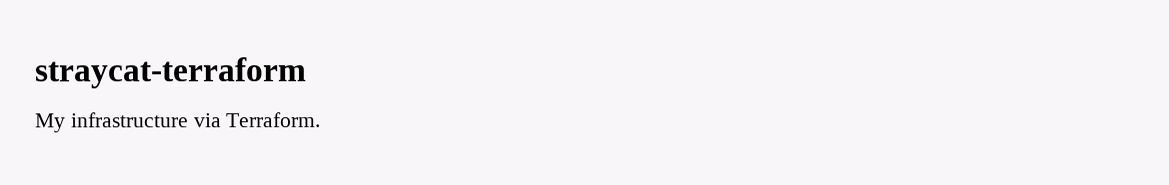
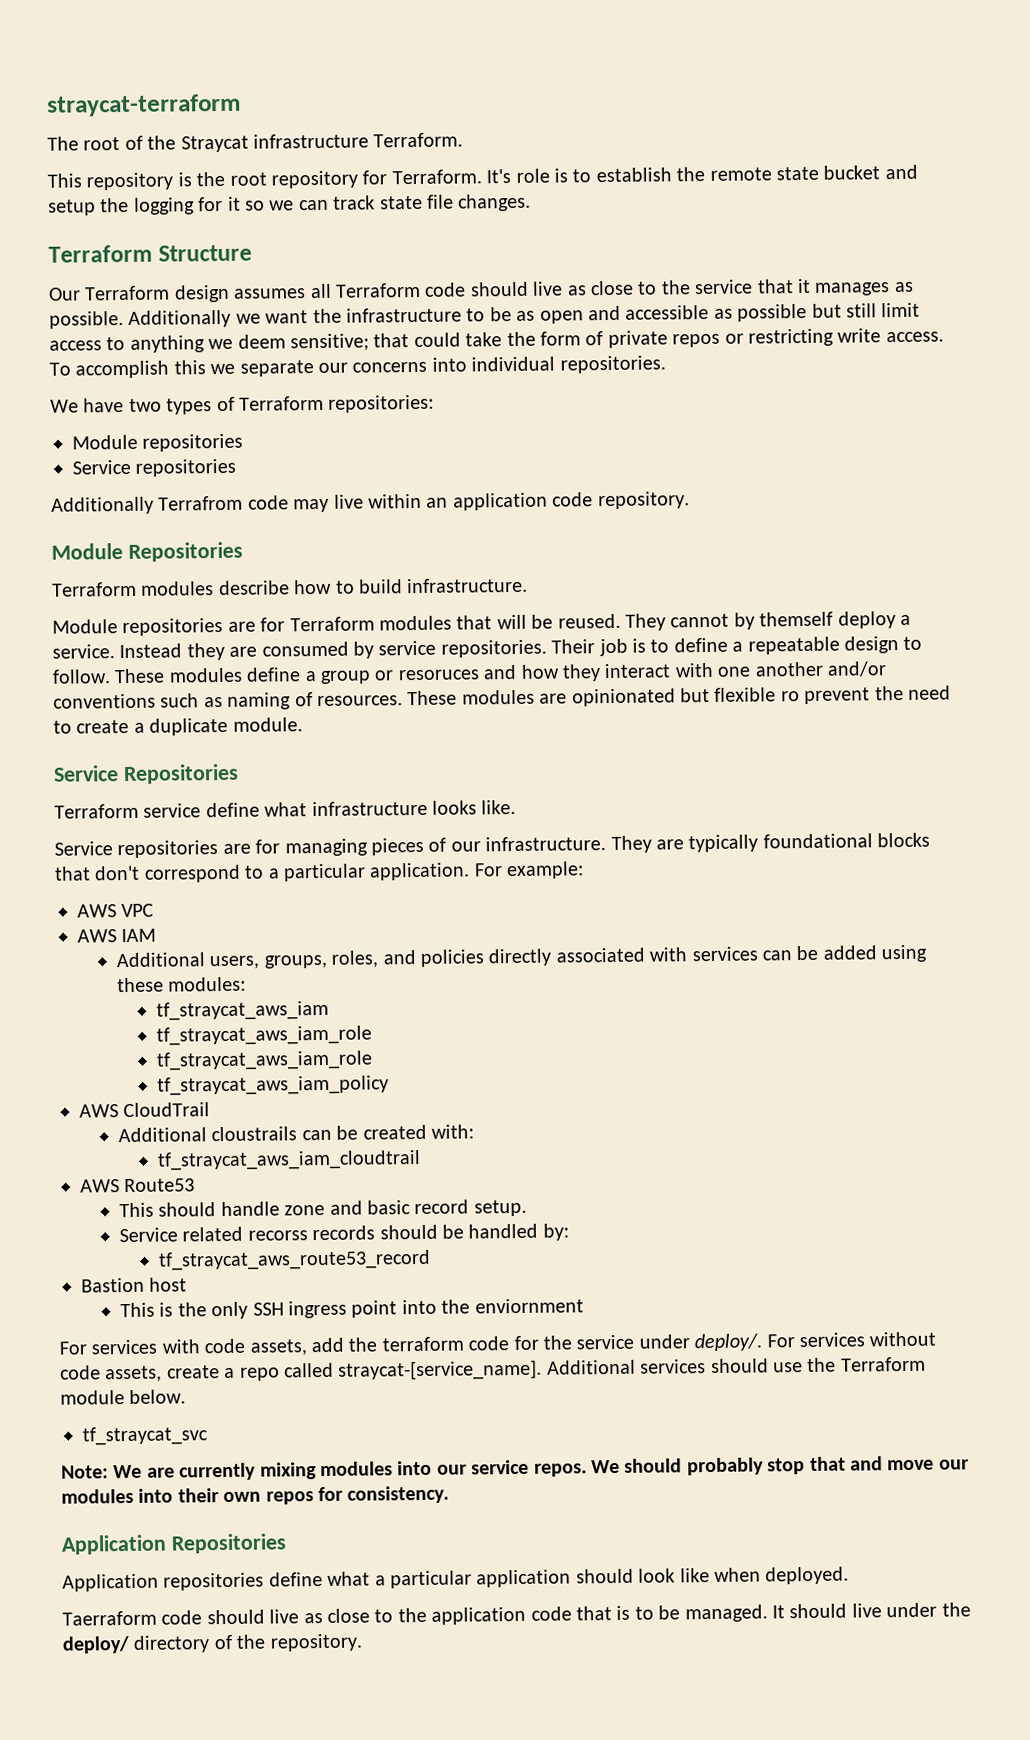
[35,112,322,133] My infrastructure via Terraform. -> [47,132,464,153] [47,164,918,191] [48,193,532,216] [48,244,253,263] [48,278,914,303] [49,302,921,329] [49,328,944,353] [49,355,666,379] [50,394,435,415] [72,433,244,452] [72,458,237,477] [51,491,690,515] [51,541,243,562] [52,577,529,597] [52,611,911,637] [52,636,923,661] [52,661,887,684] [53,685,951,710] [53,717,303,736] [53,763,239,785] [54,799,517,819] [54,832,931,859] [54,861,585,883] [77,903,155,918] [77,928,157,943] [115,944,928,970] [116,976,247,993] [155,1000,329,1021] [155,1025,372,1046] [155,1050,373,1071] [156,1075,389,1096] [79,1102,211,1118] [117,1124,474,1143] [156,1149,421,1171] [80,1178,196,1193] [118,1199,527,1218] [118,1223,569,1243] [157,1249,431,1271] [81,1277,188,1293] [119,1298,584,1320] [59,1331,937,1356] [60,1356,926,1383] [60,1389,187,1405] [82,1426,208,1446] [61,1456,969,1481] [61,1485,450,1505] [61,1533,287,1555] [62,1566,850,1592] [62,1602,971,1626] [62,1633,363,1654] The root of the Straycat infrastructure Terraform. // This repository is the root repository for Terraform. It's role is to establish the remote state bucket and setup the logging for it so we can track state file changes. // Terraform Structure // Our Terraform design assumes all Terraform code should live as close to the service that it manages as possible. Additionally we want the infrastructure to be as open and accessible as possible but still limit access to anything we deem sensitive; that could take the form of private repos or restricting write access. To accomplish this we separate our concerns into individual repositories. // We have two types of Terraform repositories: // Module repositories // Service repositories // Additionally Terrafrom code may live within an application code repository. // Module Repositories // Terraform modules describe how to build infrastructure. // Module repositories are for Terraform modules that will be reused. They cannot by themself deploy a service. Instead they are consumed by service repositories. Their job is to define a repeatable design to follow. These modules define a group or resoruces and how they interact with one another and/or conventions such as naming of resources. These modules are opinionated but flexible ro prevent the need to create a duplicate module. // Service Repositories // Terraform service define what infrastructure looks like. // Service repositories are for managing pieces of our infrastructure. They are typically foundational blocks that don't correspond to a particular application. For example: // AWS VPC // AWS IAM // Additional users, groups, roles, and policies directly associated with services can be added using these modules: // tf_straycat_aws_iam // tf_straycat_aws_iam_role // tf_straycat_aws_iam_role // tf_straycat_aws_iam_policy // AWS CloudTrail // Additional cloustrails can be created with: // tf_straycat_aws_iam_cloudtrail // AWS Route53 // This should handle zone and basic record setup. // Service related recorss records should be handled by: // tf_straycat_aws_route53_record // Bastion host // This is the only SSH ingress point into the enviornment // For services with code assets, add the terraform code for the service under deploy/. For services without code assets, create a repo called straycat-[service_name]. Additional services should use the Terraform module below. // tf_straycat_svc // Note: We are currently mixing modules into our service repos. We should probably stop that and move our modules into their own repos for consistency. // Application Repositories // Application repositories define what a particular application should look like when deployed. // Taerraform code should live as close to the application code that is to be managed. It should live under the deploy/ directory of the repository.

